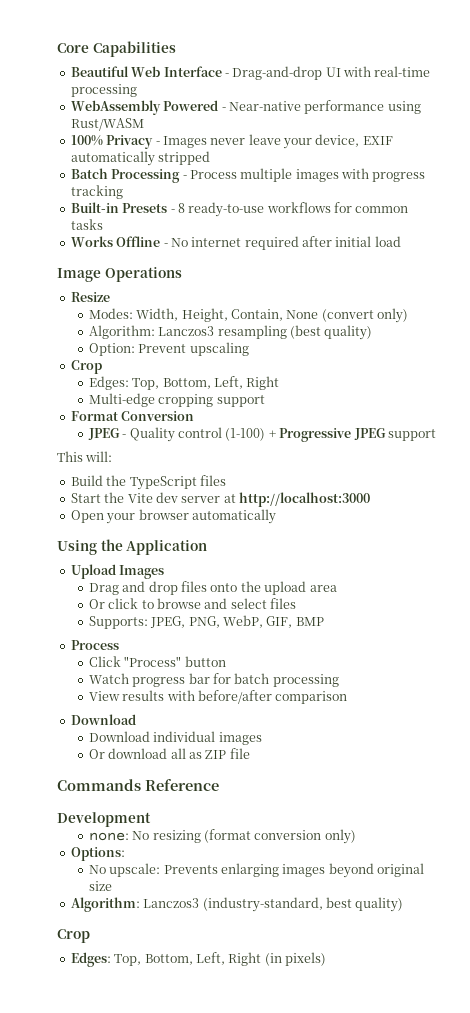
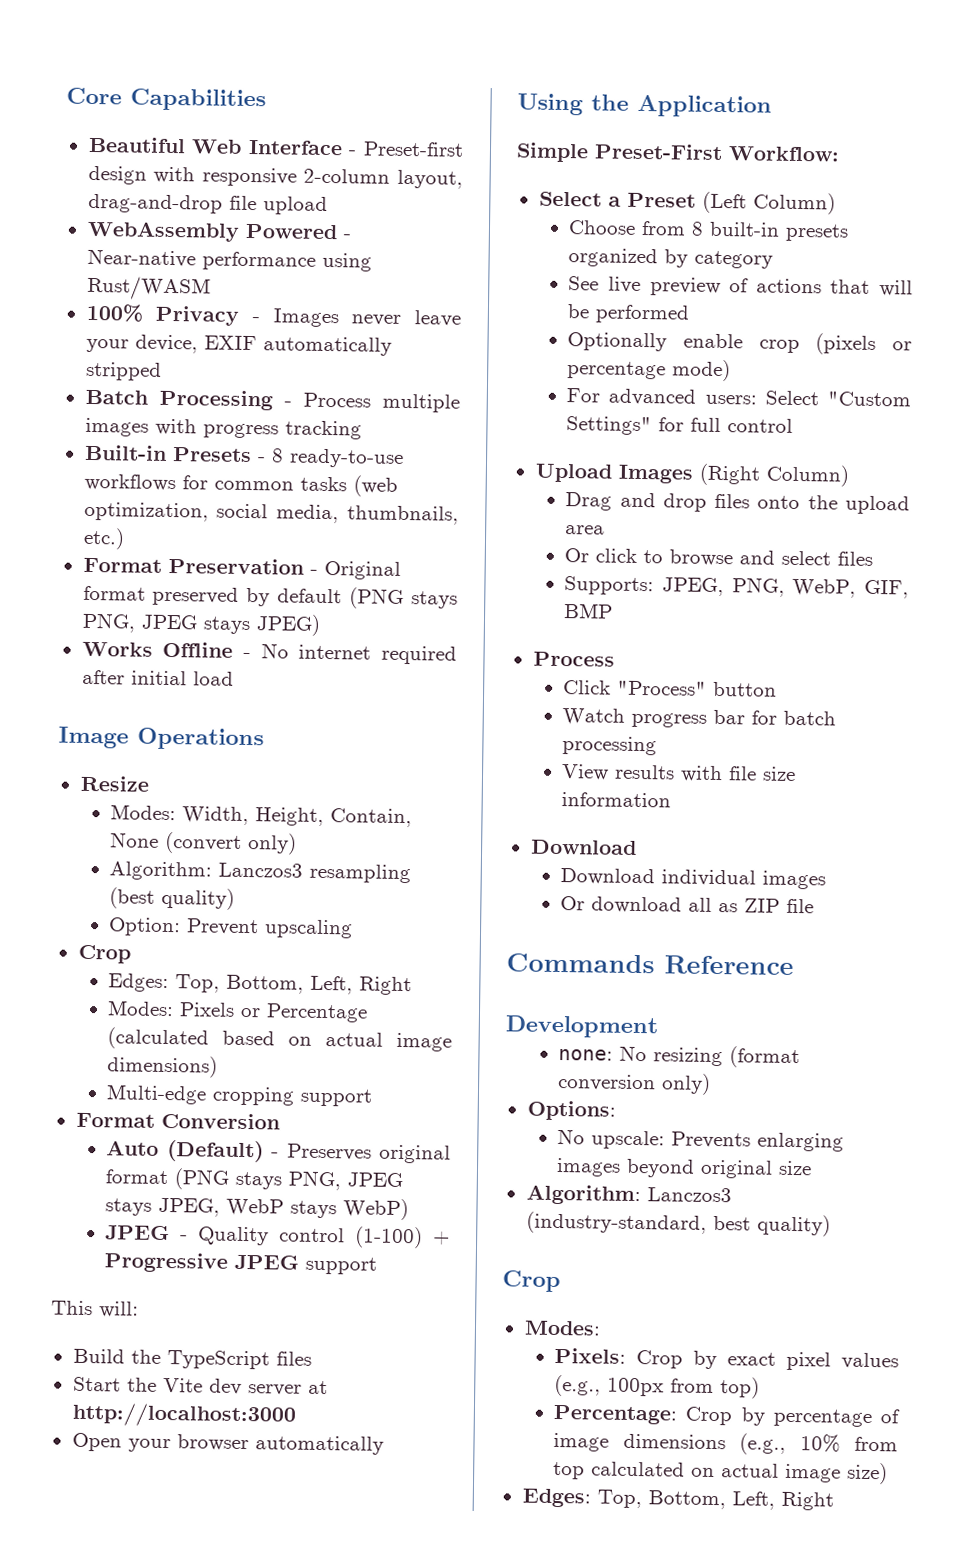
[232,66,431,80] [70,84,137,97] Drag-and-drop UI with real-time processing -> [363,141,464,157] [87,165,463,189] [87,193,328,215] Preset-first design with responsive 2-column layout, drag-and-drop file upload
(103, 224) none -> [352,475,398,497] [83,501,459,525] [82,527,125,550] [82,557,401,580] [82,585,458,609] [81,612,321,636] (web optimization, social media, thumbnails, etc.) // Format Preservation - Original format preserved by default (PNG stays PNG, JPEG stays JPEG)
(280, 383) none -> [107,1000,369,1023] [107,1027,453,1052] [107,1055,219,1078] // Modes: Pixels or Percentage (calculated based on actual image dimensions)
(195, 416) none -> [106,1140,452,1164] [105,1168,404,1191] [105,1197,410,1221] // Auto (Default) - Preserves original format (PNG stays PNG, JPEG stays JPEG, WebP stays WebP)
(208, 547) none -> [516,142,840,163] [538,191,836,215] [568,220,850,242] [568,248,774,269] [568,276,913,297] [567,304,691,324] [567,332,912,355] [567,359,732,382] [566,388,911,407] [566,416,794,436] // Simple Preset-First Workflow: // Select a Preset (Left Column) // Choose from 8 built-in presets organized by category // See live preview of actions that will be performed // Optionally enable crop (pixels or percentage mode) // For advanced users: Select "Custom Settings" for full control
(165, 572) none -> [698,463,849,487] (Right Column)
[198,690,348,704] before/after comparison -> [728,766,797,782] [561,792,672,808] file size information
[70,952,326,967] // Edges: Top, Bottom, Left, Right (in pixels) -> [523,1320,601,1336] [554,1347,899,1371] [554,1374,761,1399] [553,1404,900,1428] [553,1432,898,1455] [553,1461,889,1485] [521,1488,834,1511] // Modes: // Pixels: Crop by exact pixel values (e.g., 100px from top) // Percentage: Crop by percentage of image dimensions (e.g., 10% from top calculated on actual image size) // Edges: Top, Bottom, Left, Right

